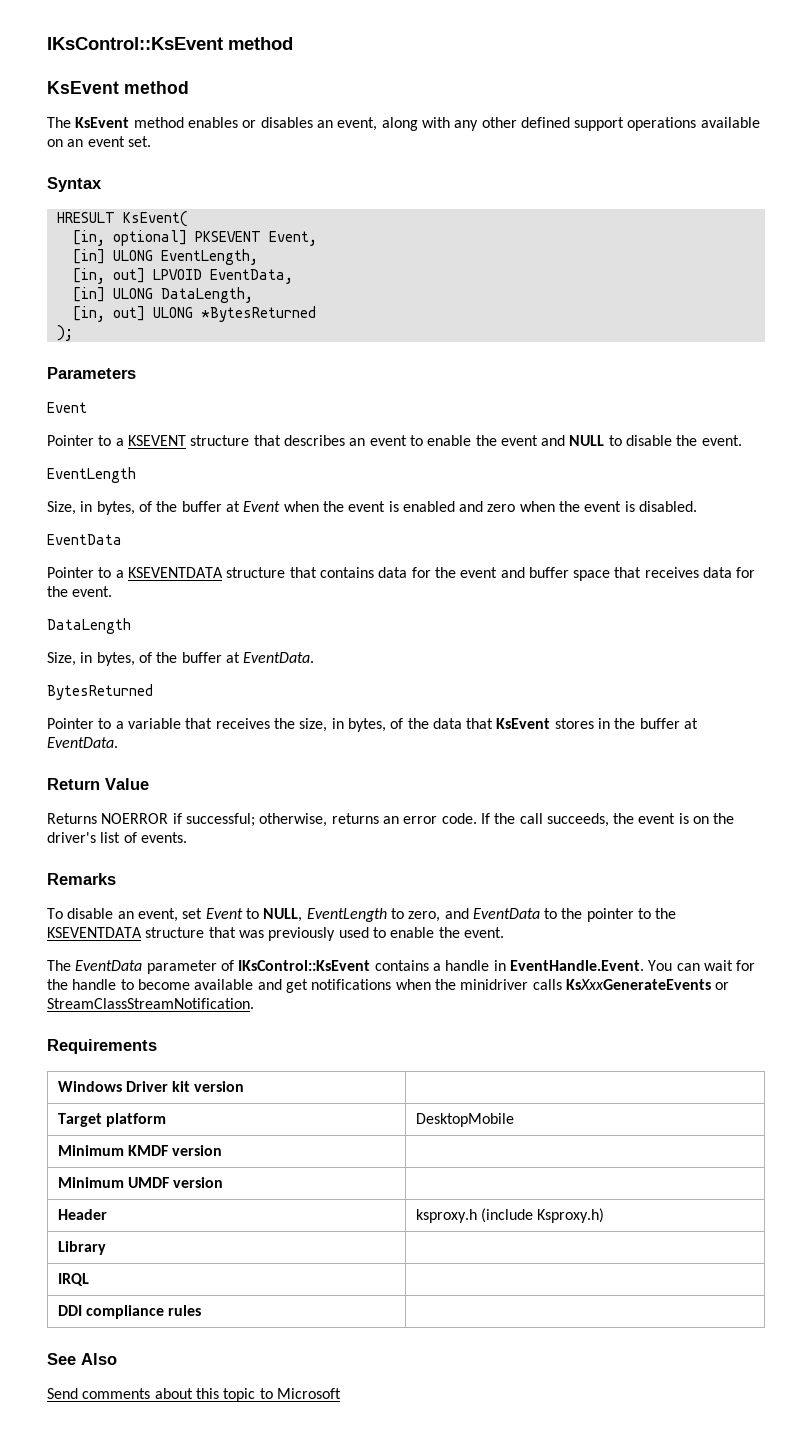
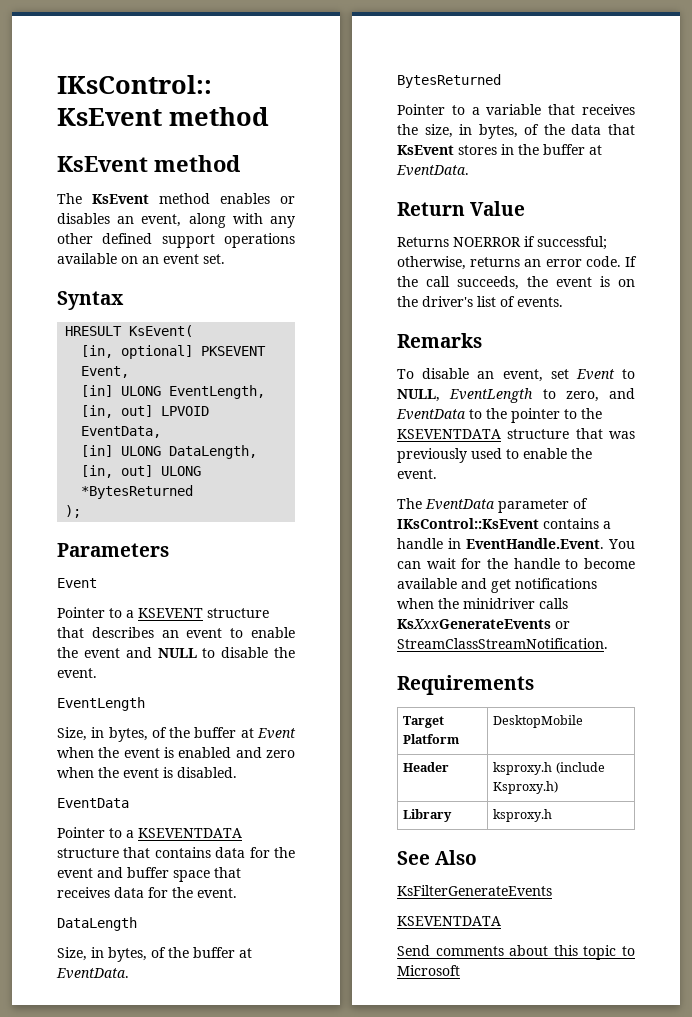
[57,1081,245,1092] // Windows Driver kit version | -> (534, 685) none
[105,1113,166,1127] platform -> [403,734,460,744] Platform
[57,1145,223,1156] [57,1177,224,1188] // Minimum KMDF version | // Minimum UMDF version | -> (584, 721) none
[57,1273,89,1286] [57,1305,202,1319] // IRQL | // DDI compliance rules | -> [493,809,553,822] ksproxy.h
(117, 1359) none -> [397,885,552,896] [397,916,501,926] // KsFilterGenerateEvents // KSEVENTDATA

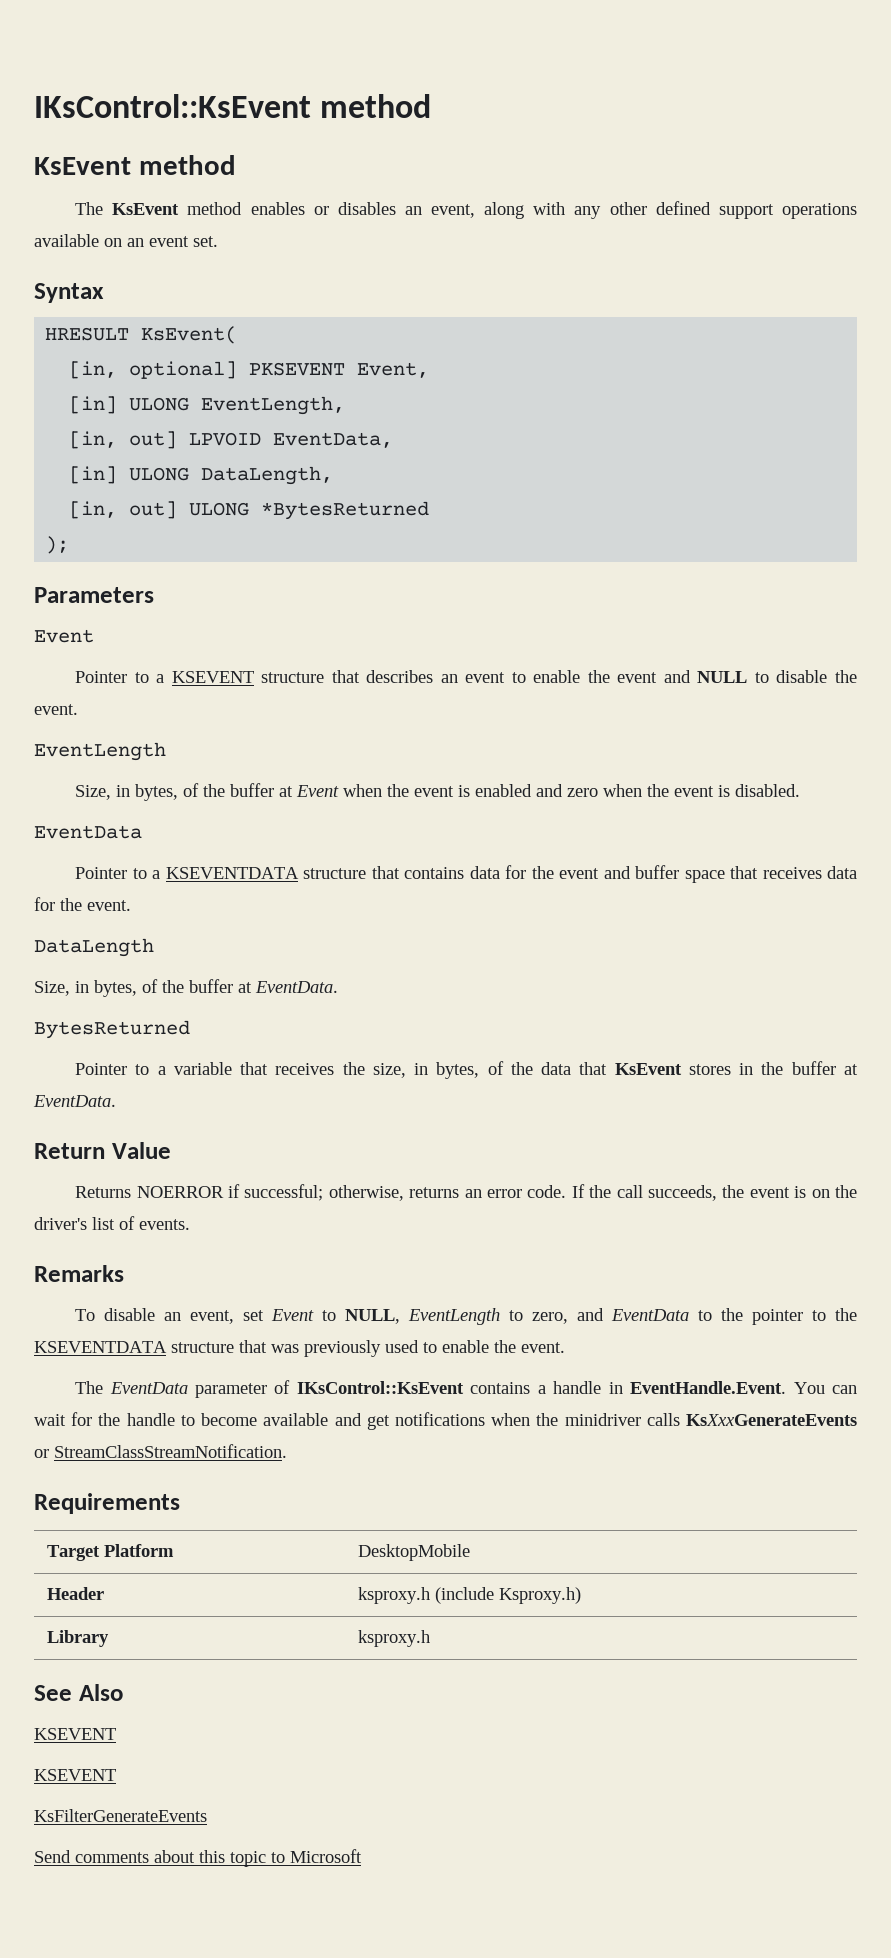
(478, 857) none -> [34,1728,116,1740] [34,1769,116,1781] // KSEVENT // KSEVENT
[397,916,501,926] // KSEVENTDATA -> (207, 1815) none

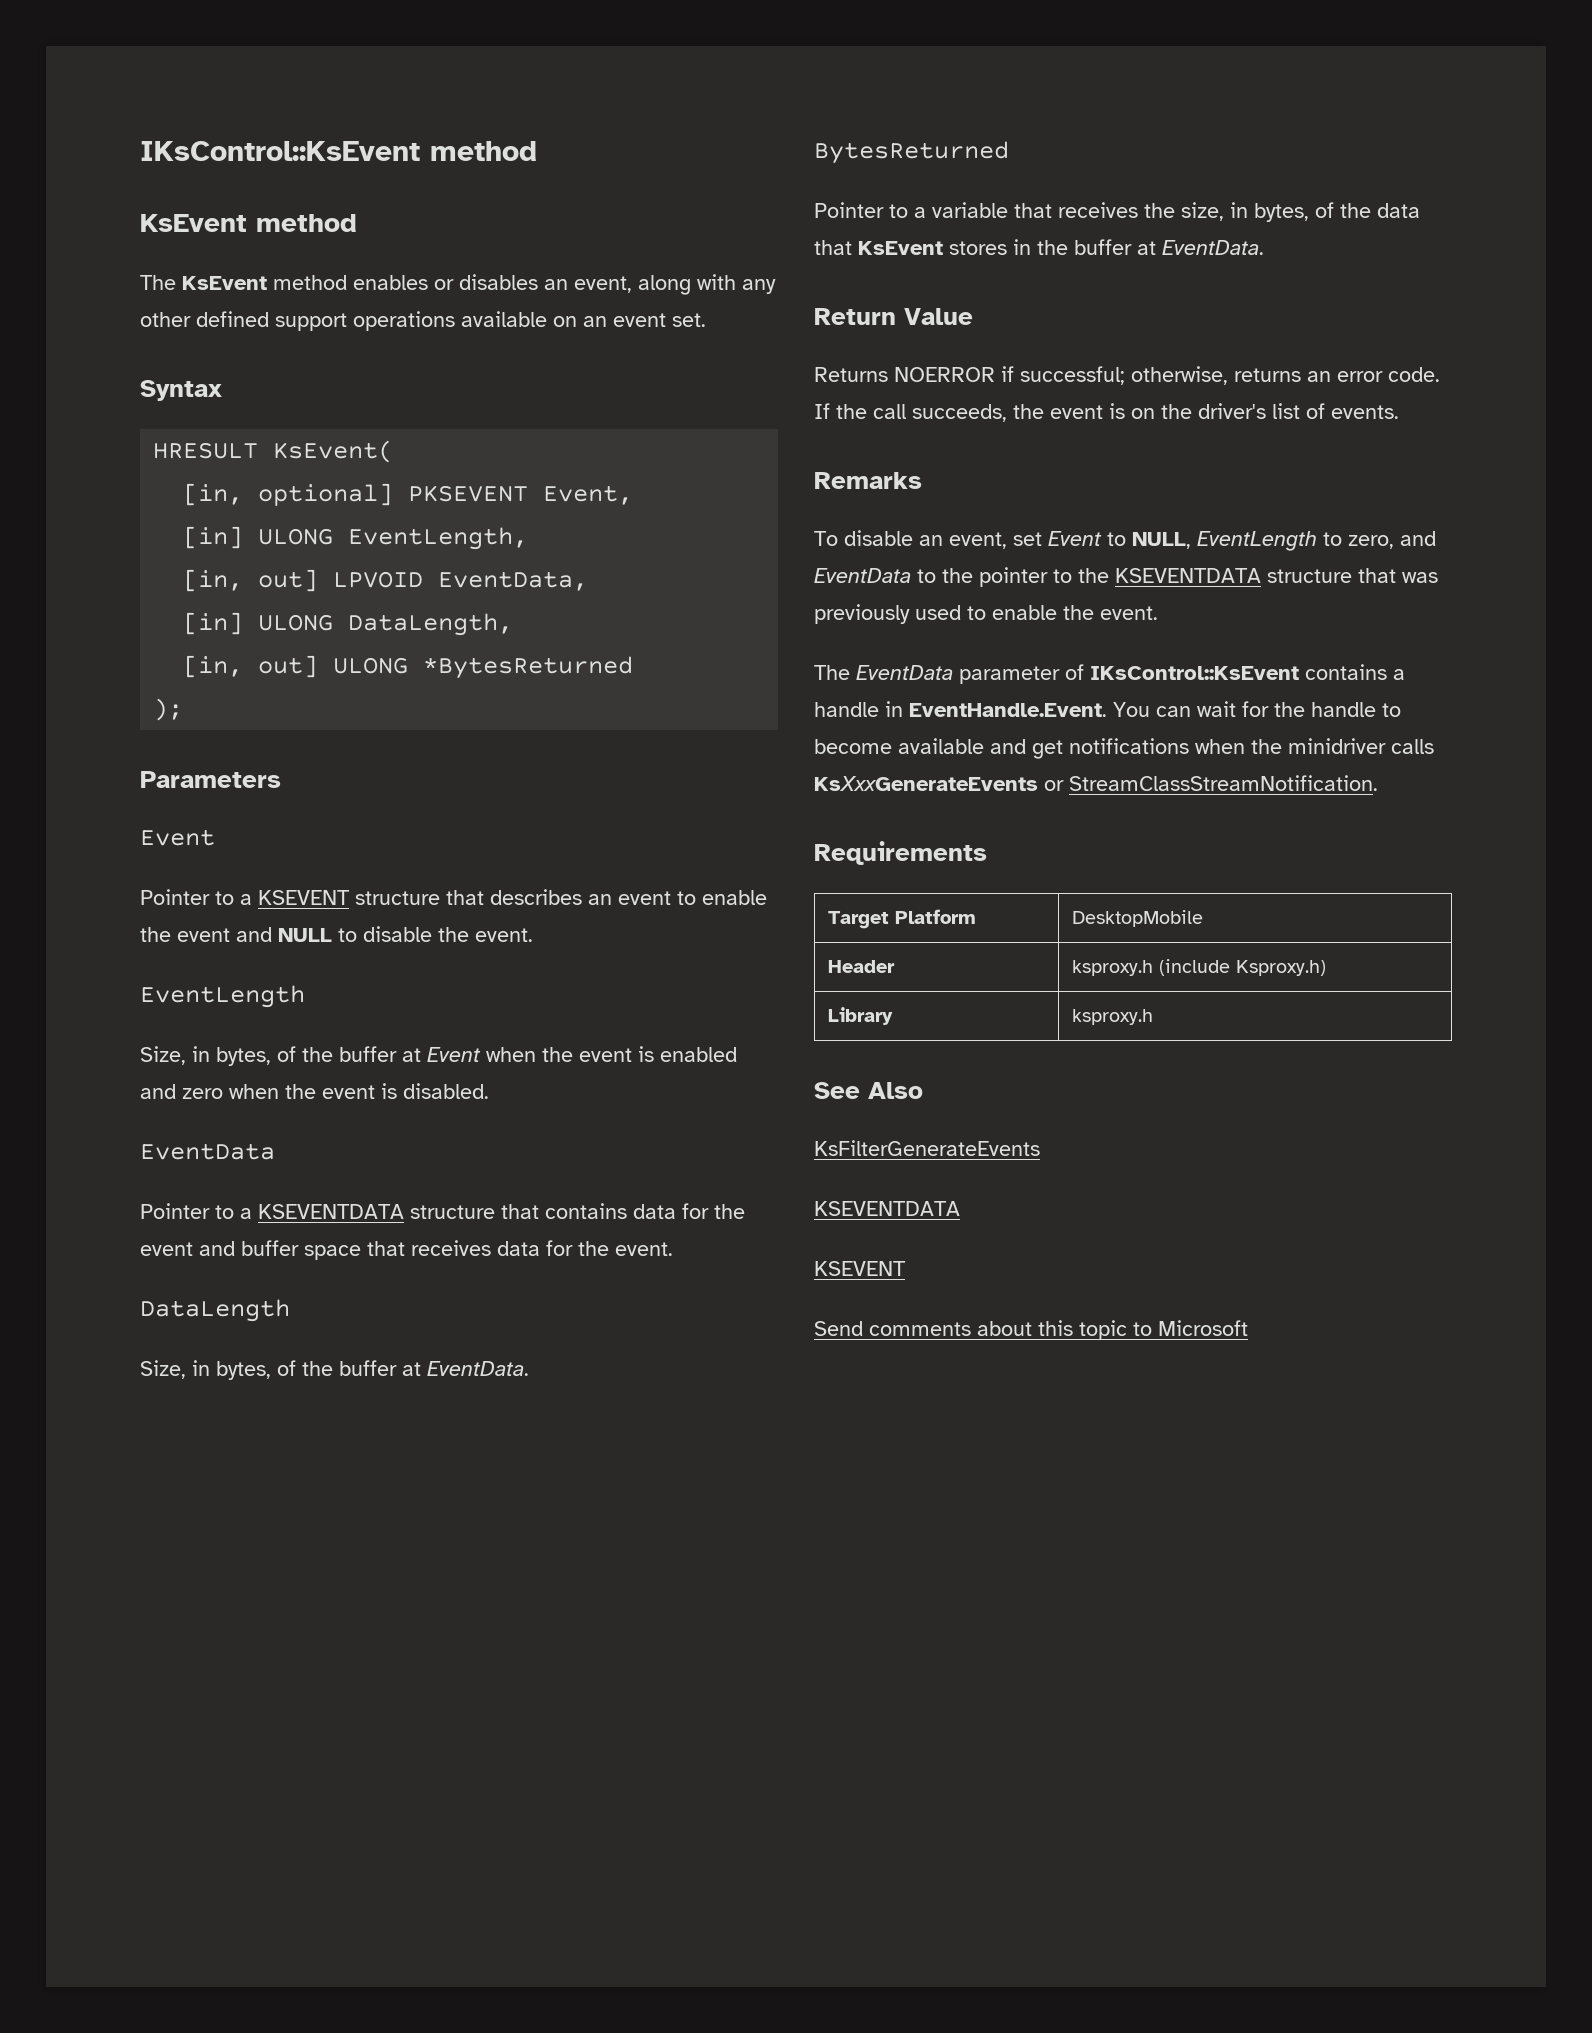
[34,1728,116,1740] [34,1769,116,1781] [34,1809,207,1822] KSEVENT // KSEVENT // KsFilterGenerateEvents -> [814,1140,1040,1156] [814,1201,960,1216] [814,1261,906,1276] KsFilterGenerateEvents // KSEVENTDATA // KSEVENT

